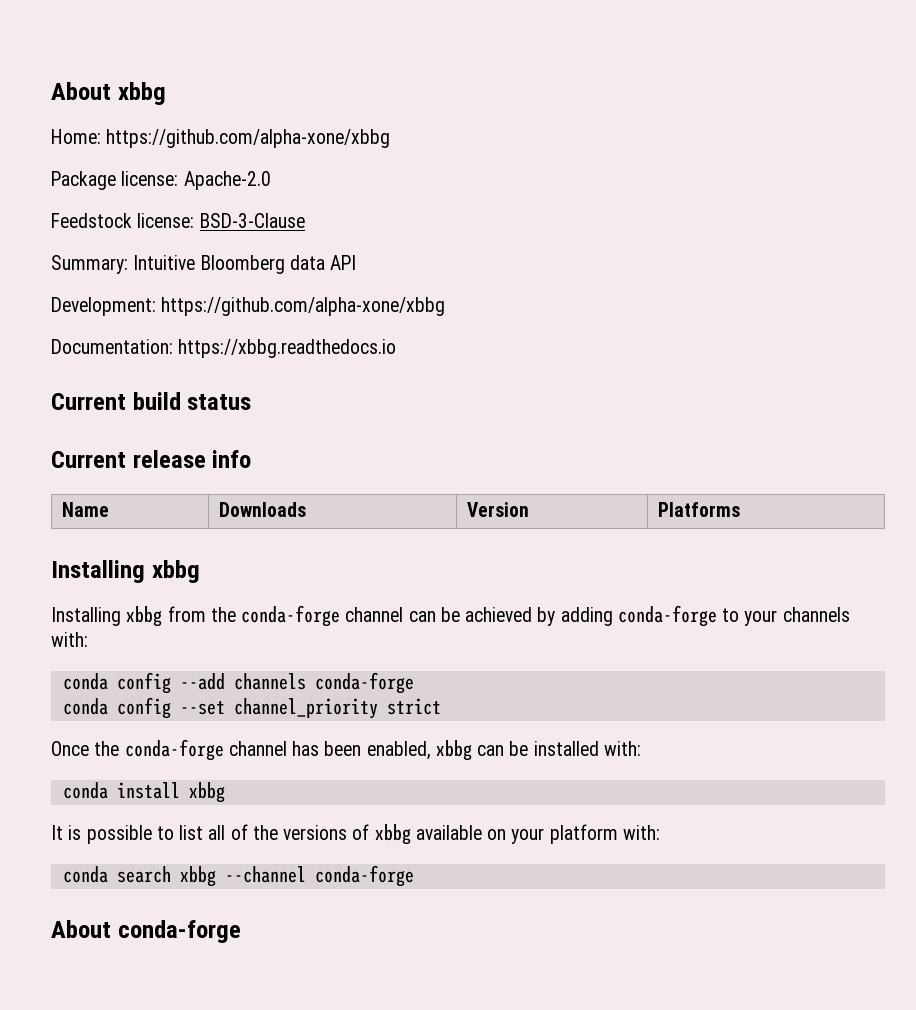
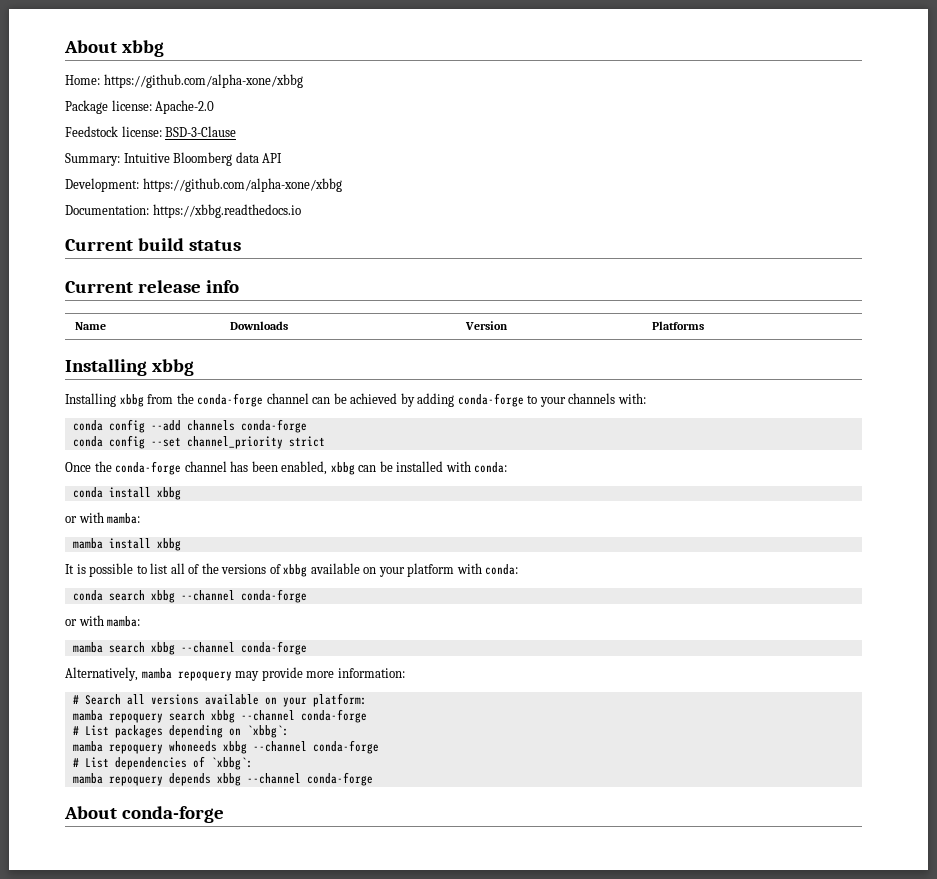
[603,741,641,756] with: -> [445,461,508,473] with conda:
(225, 792) none -> [65,512,141,524] [72,538,181,551] // or with mamba: // mamba install xbbg
[622,825,660,840] with: -> [456,563,519,575] with conda:
(414, 876) none -> [65,615,141,627] [72,641,307,655] [65,667,405,681] [72,693,367,707] [72,709,367,723] [72,725,289,738] [72,740,379,754] [72,756,253,770] [72,772,373,786] // or with mamba: // mamba search xbbg --channel conda-forge // Alternatively, mamba repoquery may provide more information: // # Search all versions available on your platform: // mamba repoquery search xbbg --channel conda-forge // # List packages depending on `xbbg`: // mamba repoquery whoneeds xbbg --channel conda-forge // # List dependencies of `xbbg`: // mamba repoquery depends xbbg --channel conda-forge

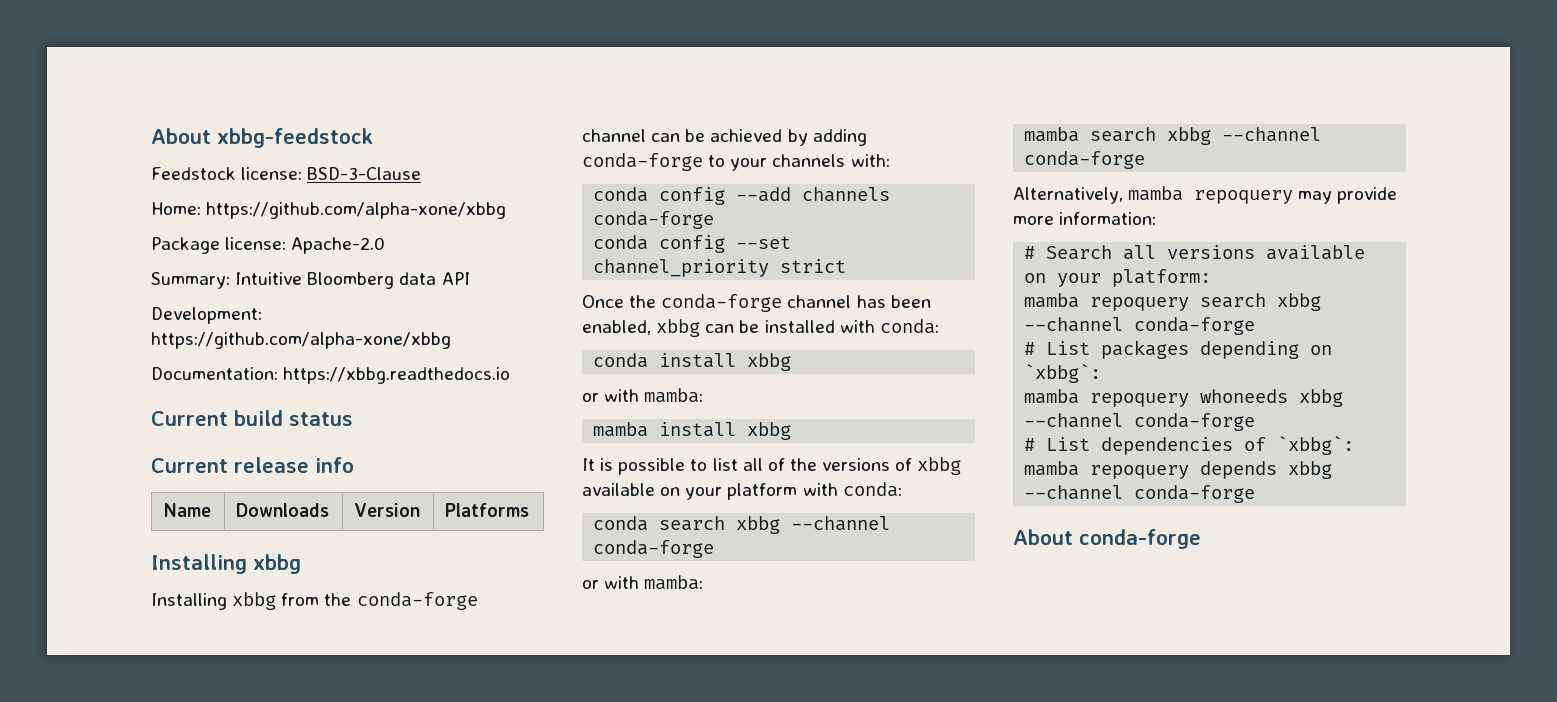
[64,40,164,57] About xbbg -> [151,128,373,148] [151,167,422,180] About xbbg-feedstock // Feedstock license: BSD-3-Clause
[65,126,237,137] // Feedstock license: BSD-3-Clause -> (386, 245) none

